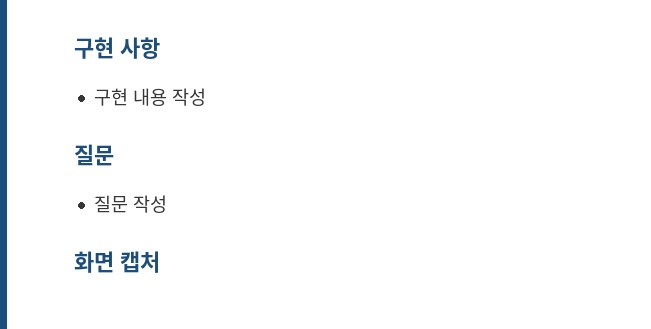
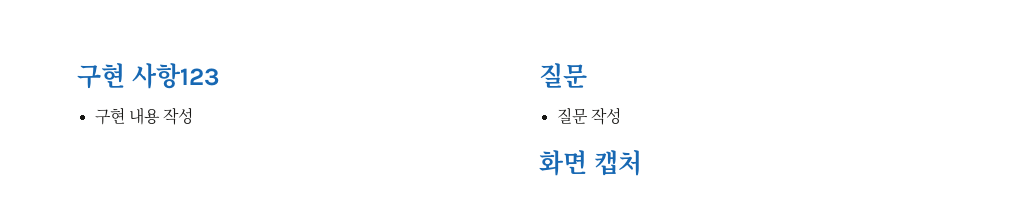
[74,37,160,59] 구현 사항 -> [77,63,220,89] 구현 사항123

